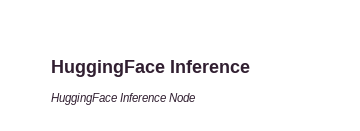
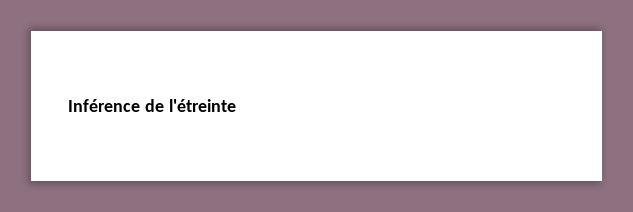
[51,60,250,77] [51,93,196,105] HuggingFace Inference // HuggingFace Inference Node -> [68,99,236,112] Inférence de l'étreinte

